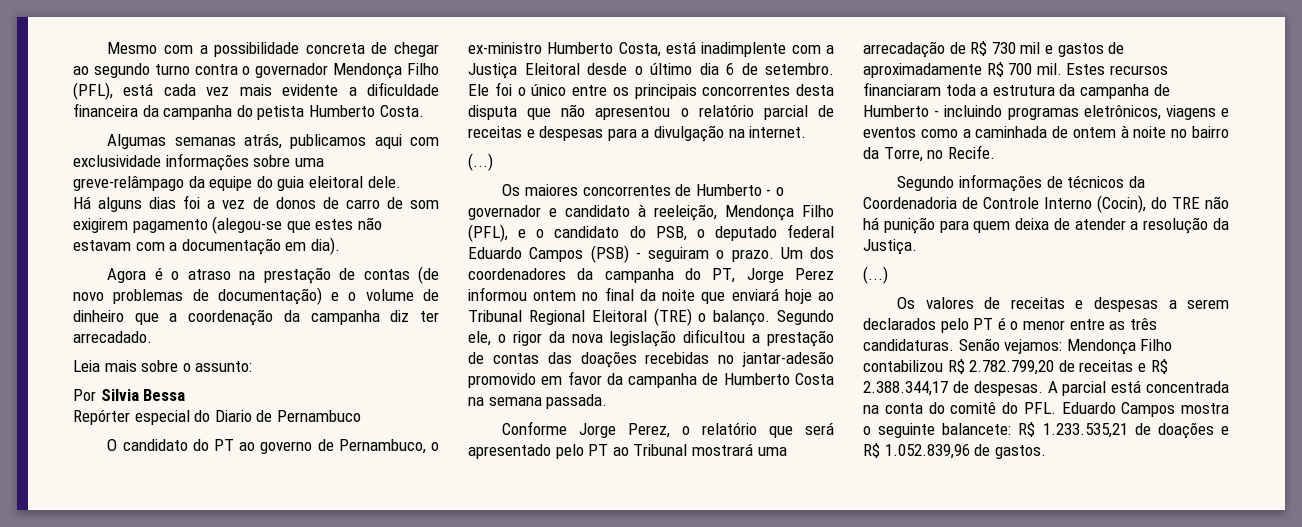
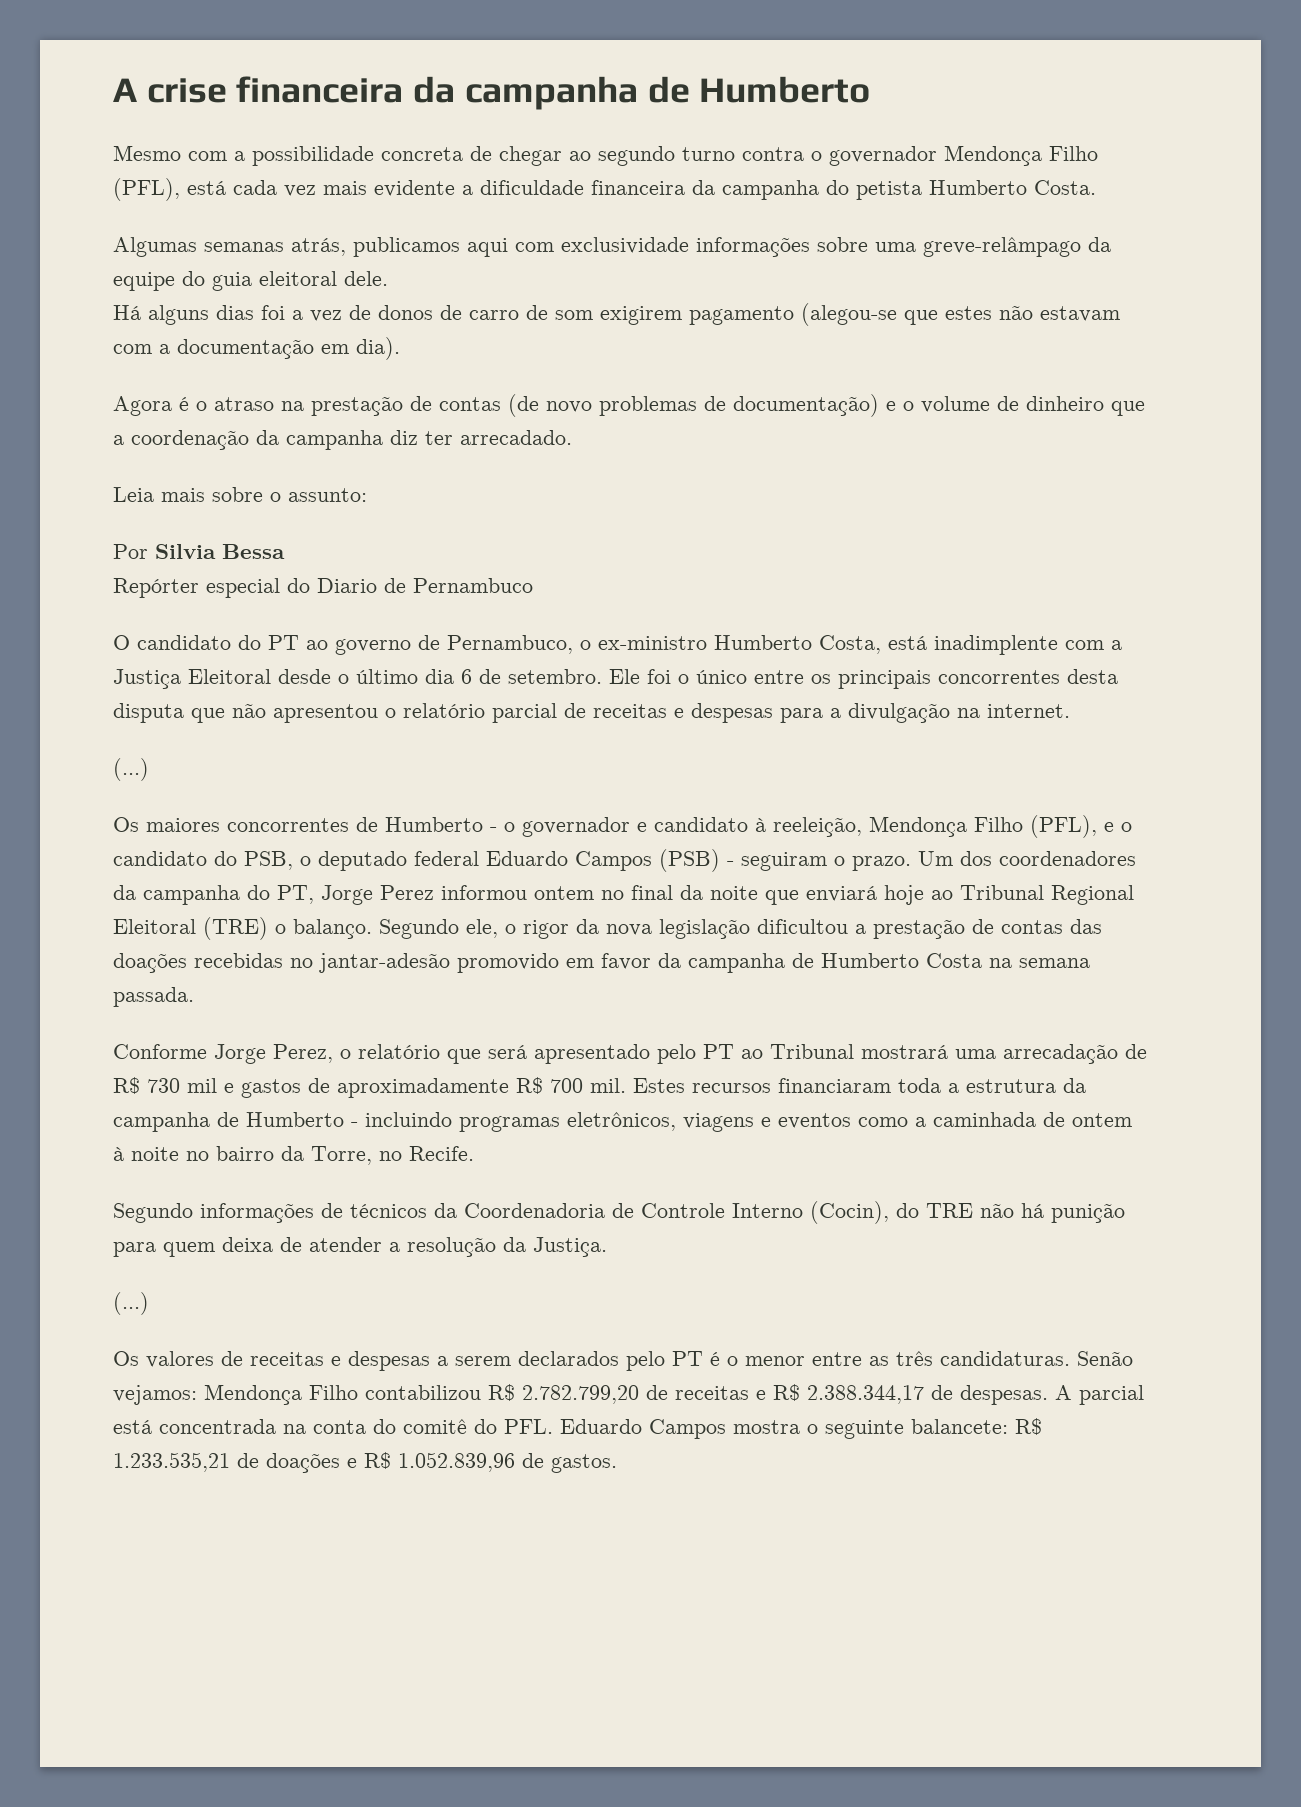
(107, 48) none -> [113,76,871,110] A crise financeira da campanha de Humberto //

